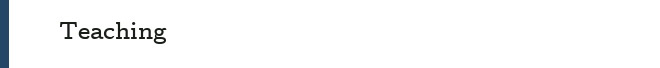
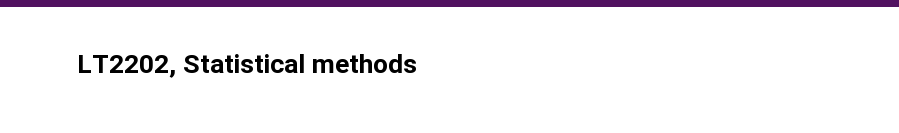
[59,22,167,44] Teaching -> [77,54,418,78] LT2202, Statistical methods

